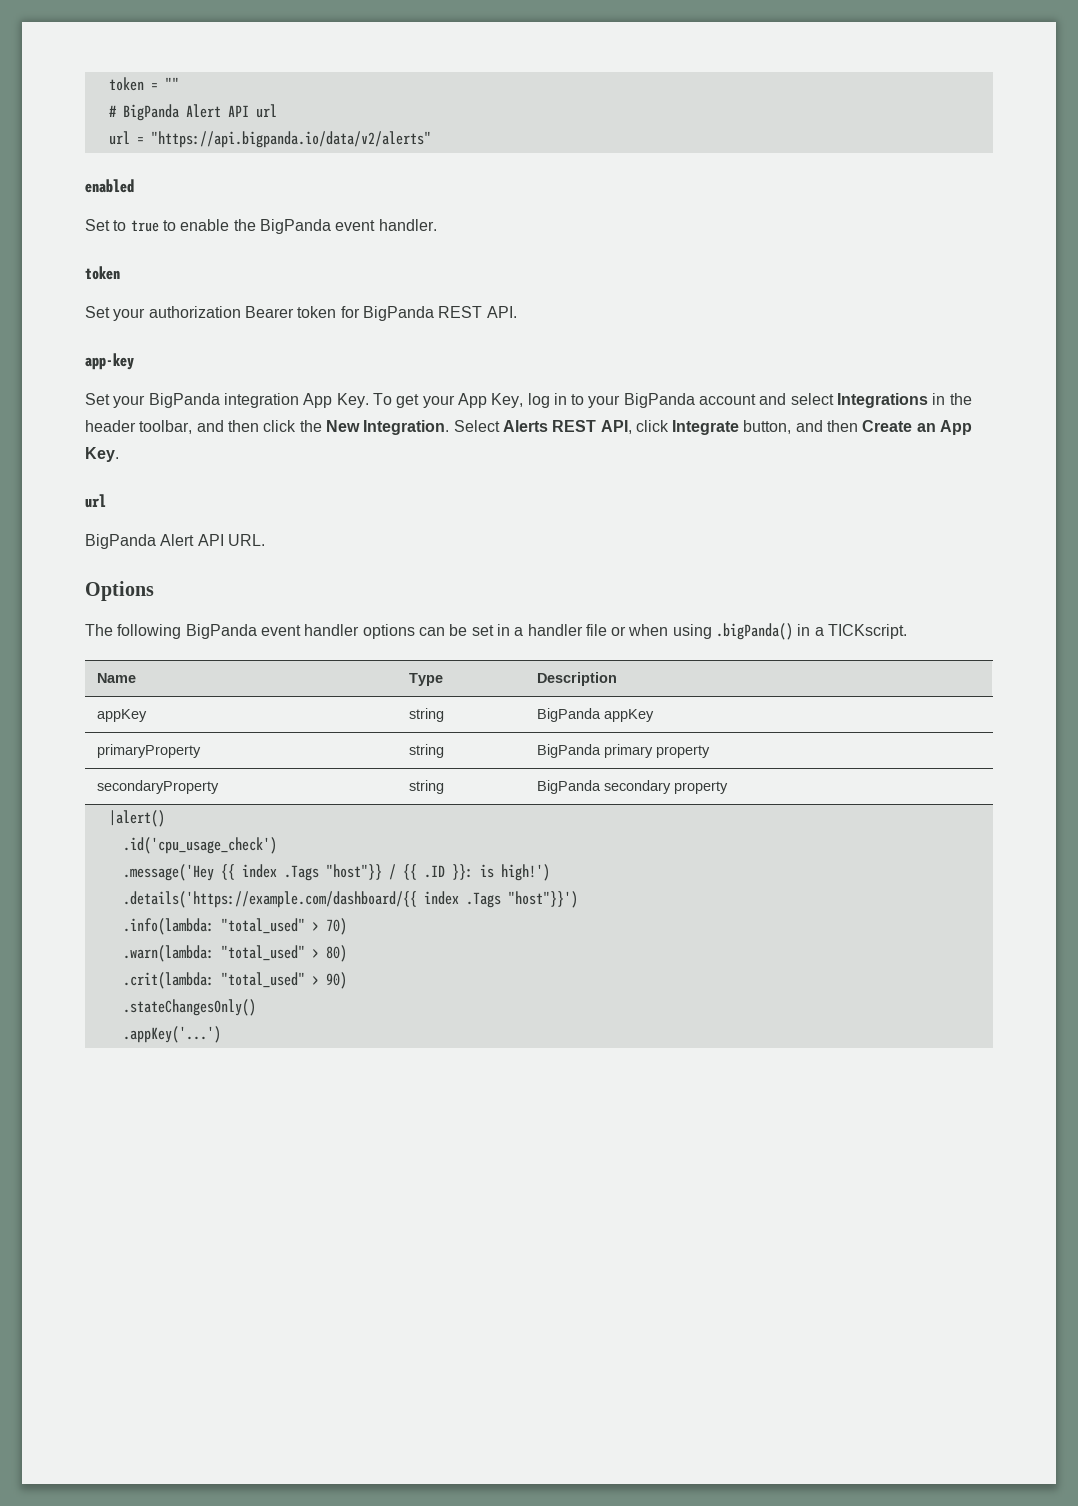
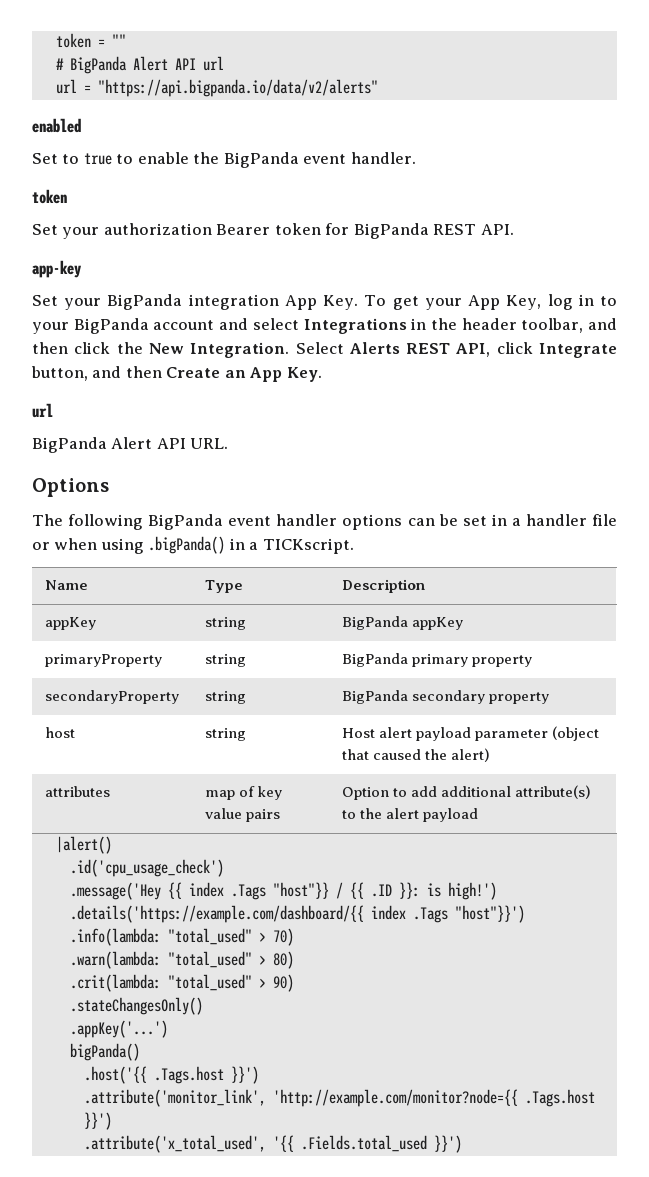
(728, 787) none -> [44,727,75,738] [204,728,246,741] [341,726,599,741] [341,748,490,762] [44,786,110,797] [204,786,282,800] [204,808,280,822] [341,785,591,800] [341,808,478,822] // host | string | Host alert payload parameter (object that caused the alert) // attributes | map of key value pairs | Option to add additional attribute(s) to the alert payload
(221, 1034) none -> [69,1043,140,1061] [83,1066,259,1084] [83,1089,595,1107] [83,1112,112,1130] [83,1135,462,1153] // bigPanda() // .host('{{ .Tags.host }}') // .attribute('monitor_link', 'http://example.com/monitor?node={{ .Tags.host }}') // .attribute('x_total_used', '{{ .Fields.total_used }}')

